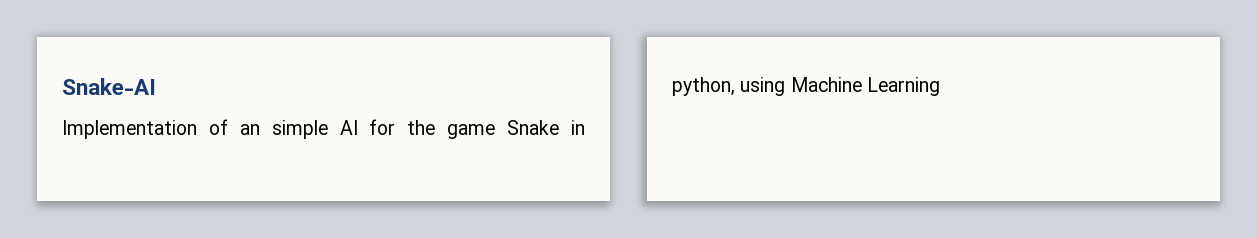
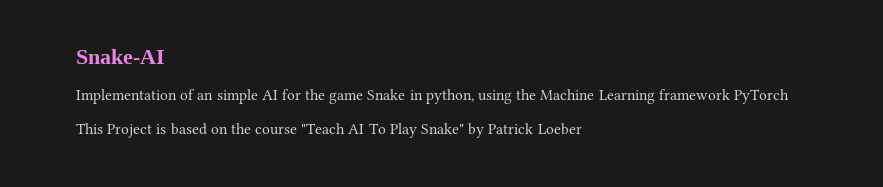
(786, 86) none -> [516,89,537,100] the
(940, 86) none -> [658,89,789,104] [76,123,582,138] framework PyTorch // This Project is based on the course "Teach AI To Play Snake" by Patrick Loeber

